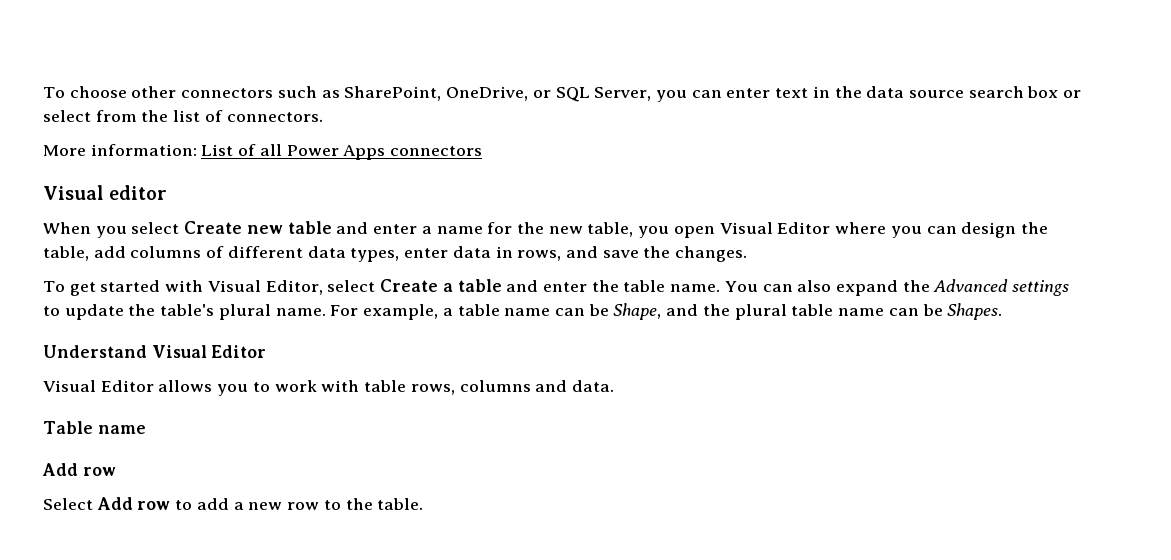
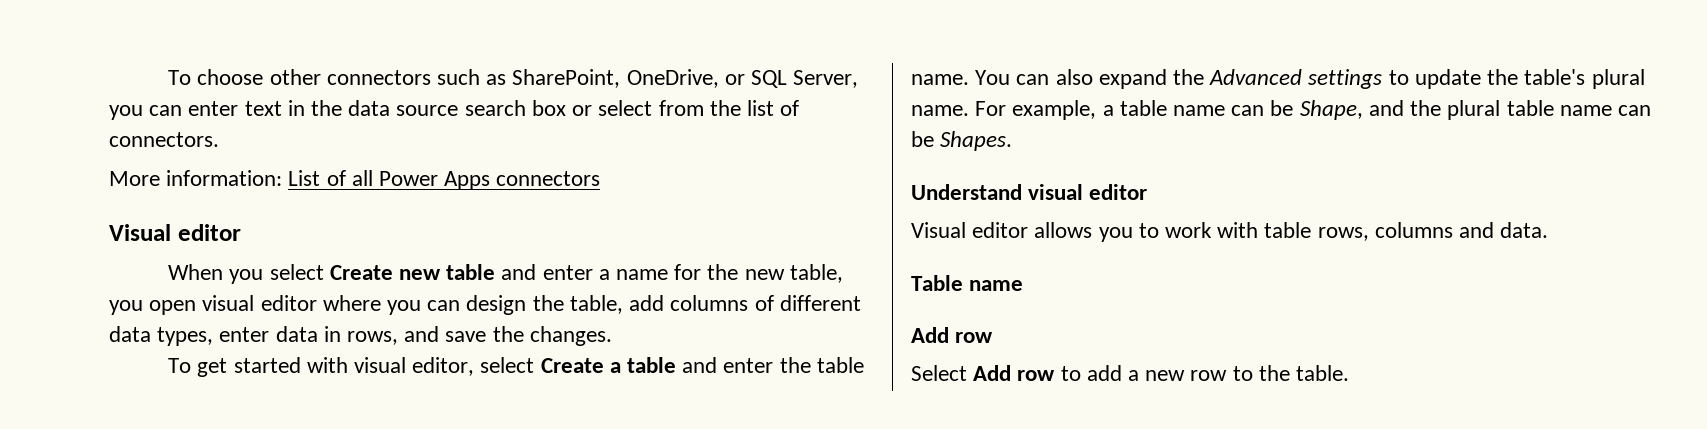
[719,222,831,234] Visual Editor -> [202,295,317,311] visual editor
[207,280,323,295] Visual Editor, -> [353,357,475,376] visual editor,
[151,345,267,358] [43,380,154,392] Visual Editor // Visual Editor -> [1028,184,1148,200] [911,222,1029,238] visual editor // Visual editor

